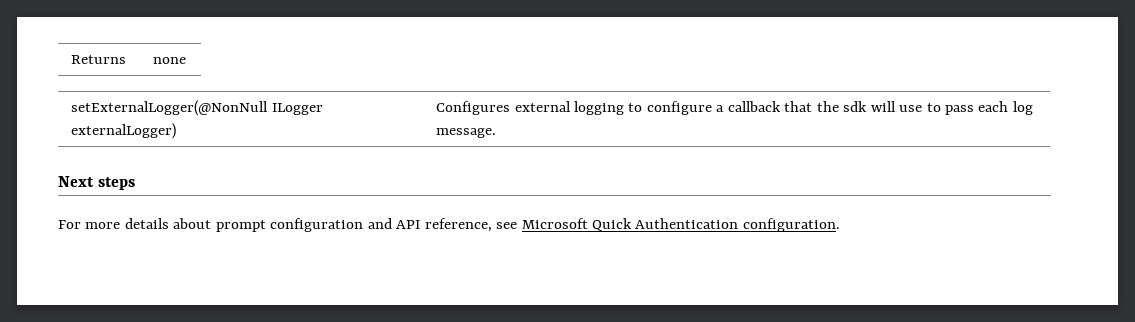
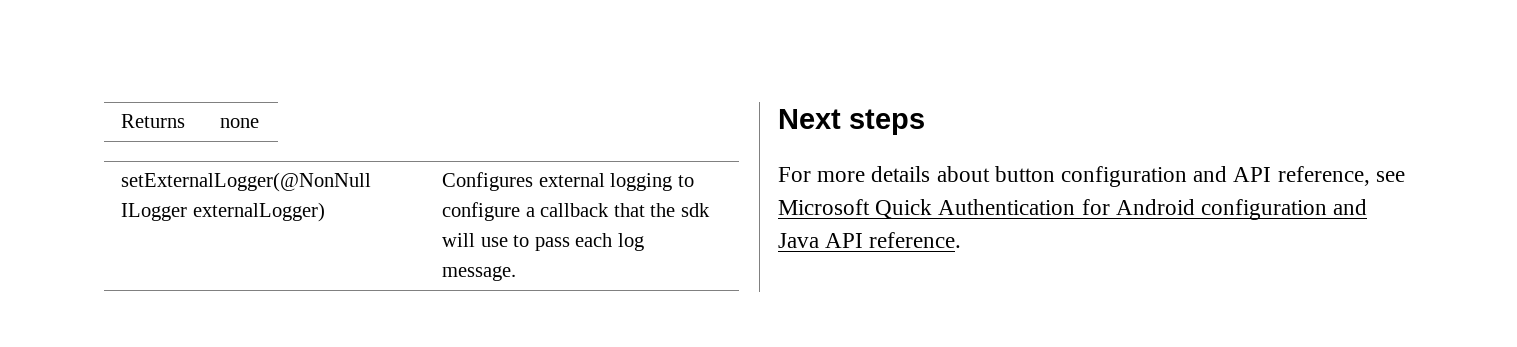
[215,220,266,232] prompt -> [994,166,1055,182] button
[742,218,840,232] configuration. -> [1081,199,1368,220] [778,232,962,248] for Android configuration and Java API reference.

